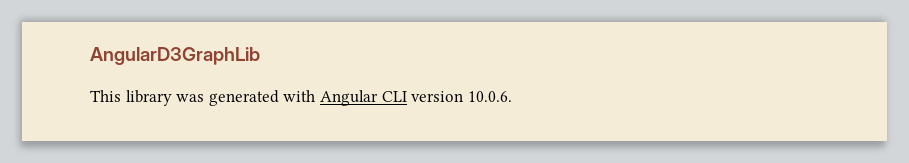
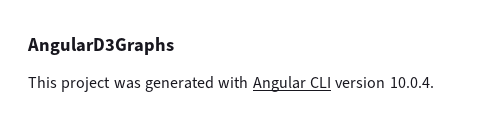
[90,47,260,65] AngularD3GraphLib -> [27,37,174,55] AngularD3Graphs
[125,90,172,106] library -> [61,77,111,92] project
[467,91,512,102] 10.0.6. -> [389,77,434,88] 10.0.4.

